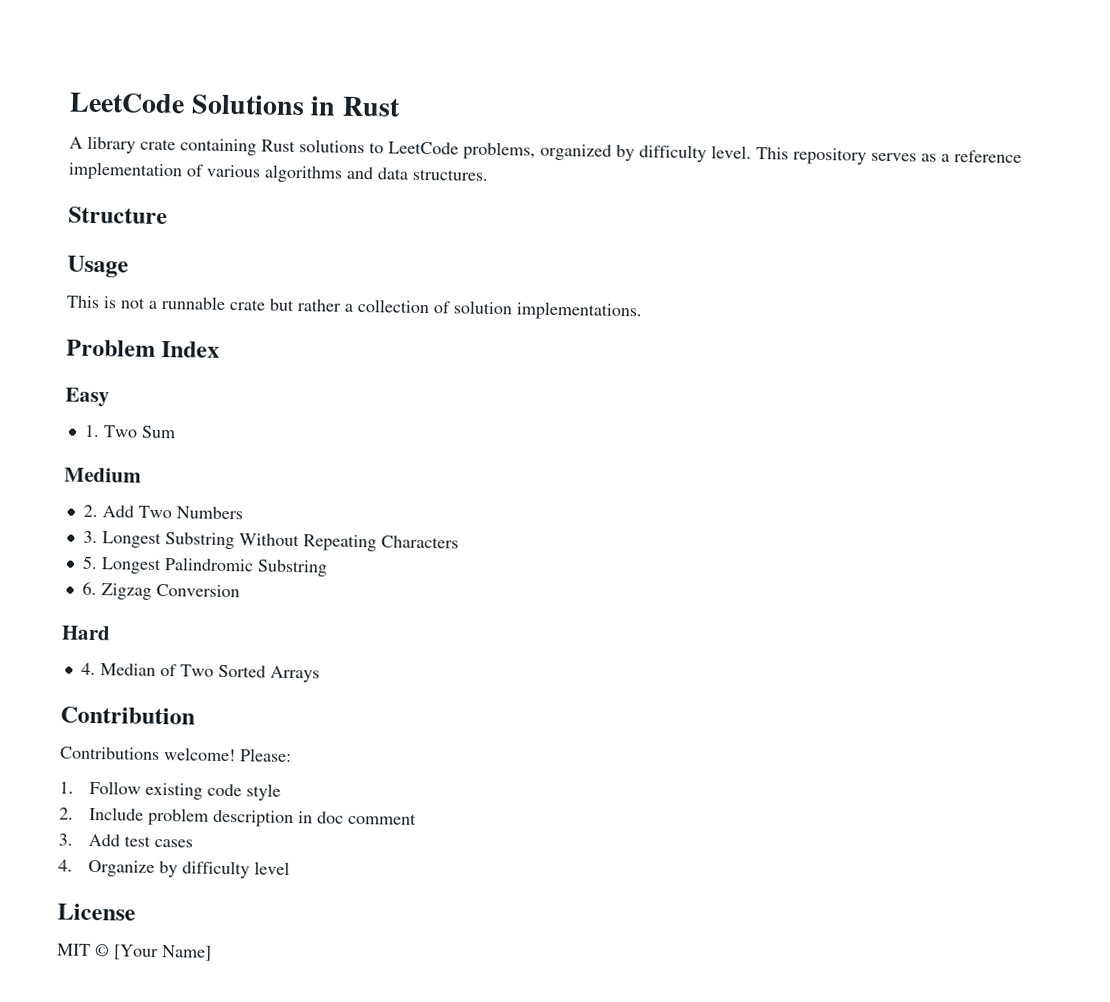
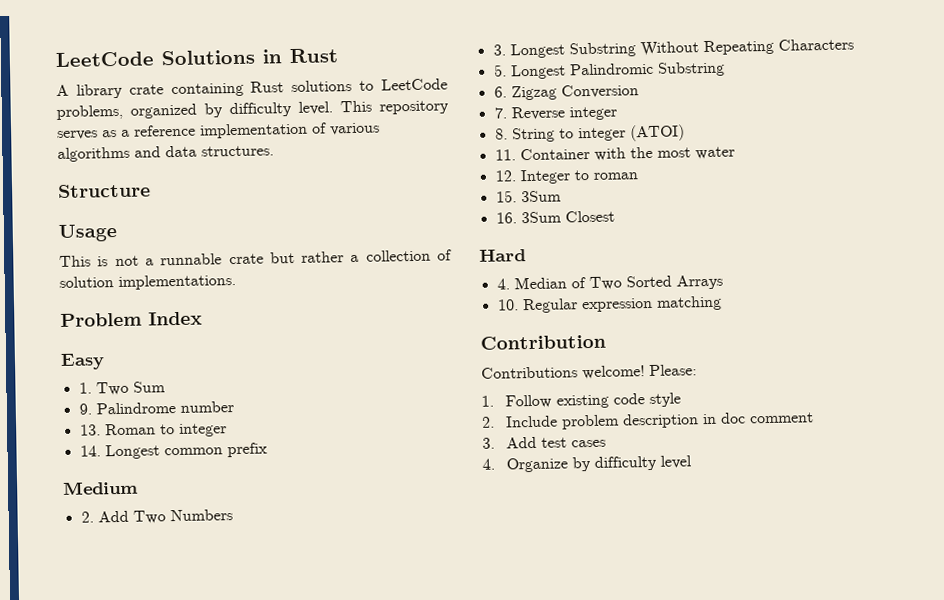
(176, 432) none -> [78,401,234,415] [79,423,227,437] [79,442,268,460] // 9. Palindrome number // 13. Roman to integer // 14. Longest common prefix
(240, 590) none -> [493,106,617,121] [494,124,685,143] [494,146,735,161] [494,169,638,185] [495,190,562,203] [495,210,615,224] // 7. Reverse integer // 8. String to integer (ATOI) // 11. Container with the most water // 12. Integer to roman // 15. 3Sum // 16. 3Sum Closest
(320, 674) none -> [496,295,722,314] // 10. Regular expression matching
[57,903,136,921] [57,943,212,961] // License // MIT © [Your Name] -> (693, 462) none

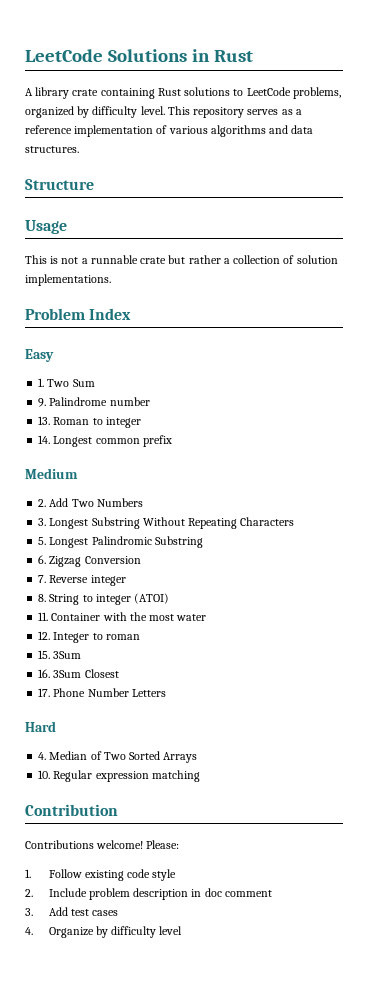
(615, 216) none -> [38,688,166,697] // 17. Phone Number Letters

